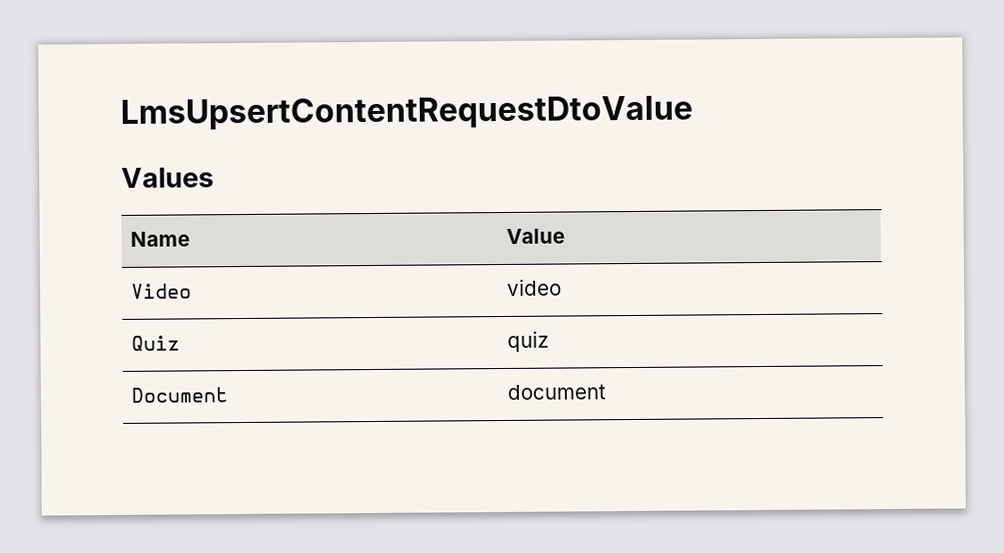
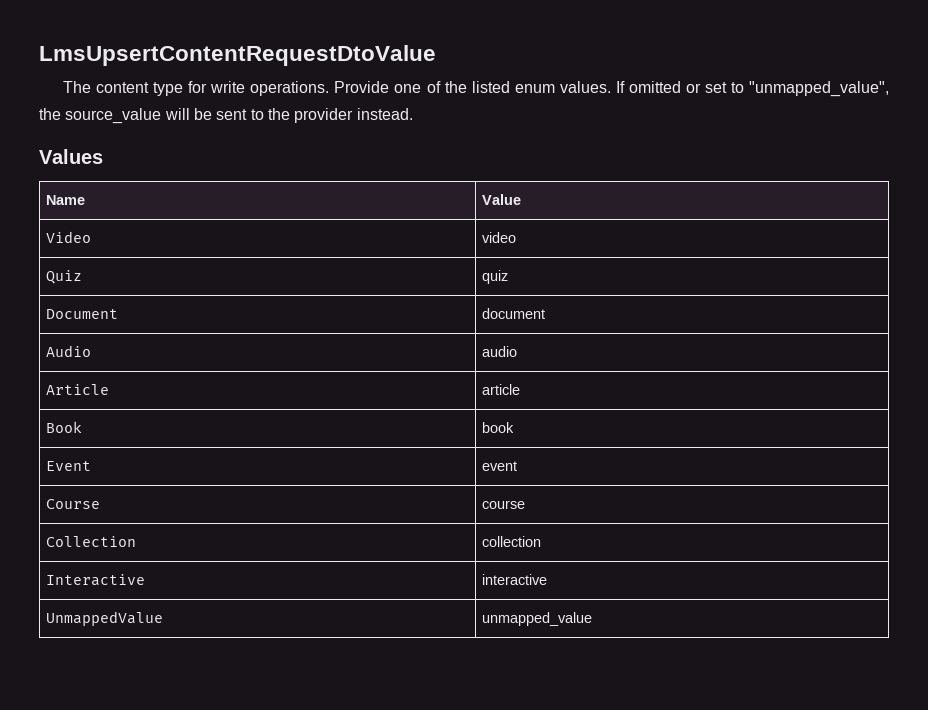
(693, 113) none -> [63,81,889,97] [39,108,413,124] // The content type for write operations. Provide one of the listed enum values. If omitted or set to "unmapped_value", the source_value will be sent to the provider instead.
(606, 392) none -> [46,345,92,357] [482,346,518,357] [46,384,110,395] [482,384,521,395] [46,421,83,433] [482,422,515,433] [46,461,92,471] [482,461,518,471] [46,499,101,509] [482,500,526,509] [46,536,137,547] [482,536,542,547] [46,574,146,586] [482,574,548,585] [46,611,164,626] [482,612,593,626] // Audio | audio // Article | article // Book | book // Event | event // Course | course // Collection | collection // Interactive | interactive // UnmappedValue | unmapped_value

